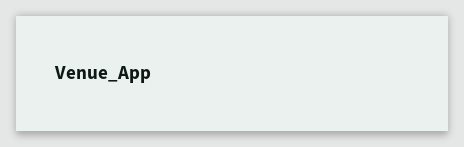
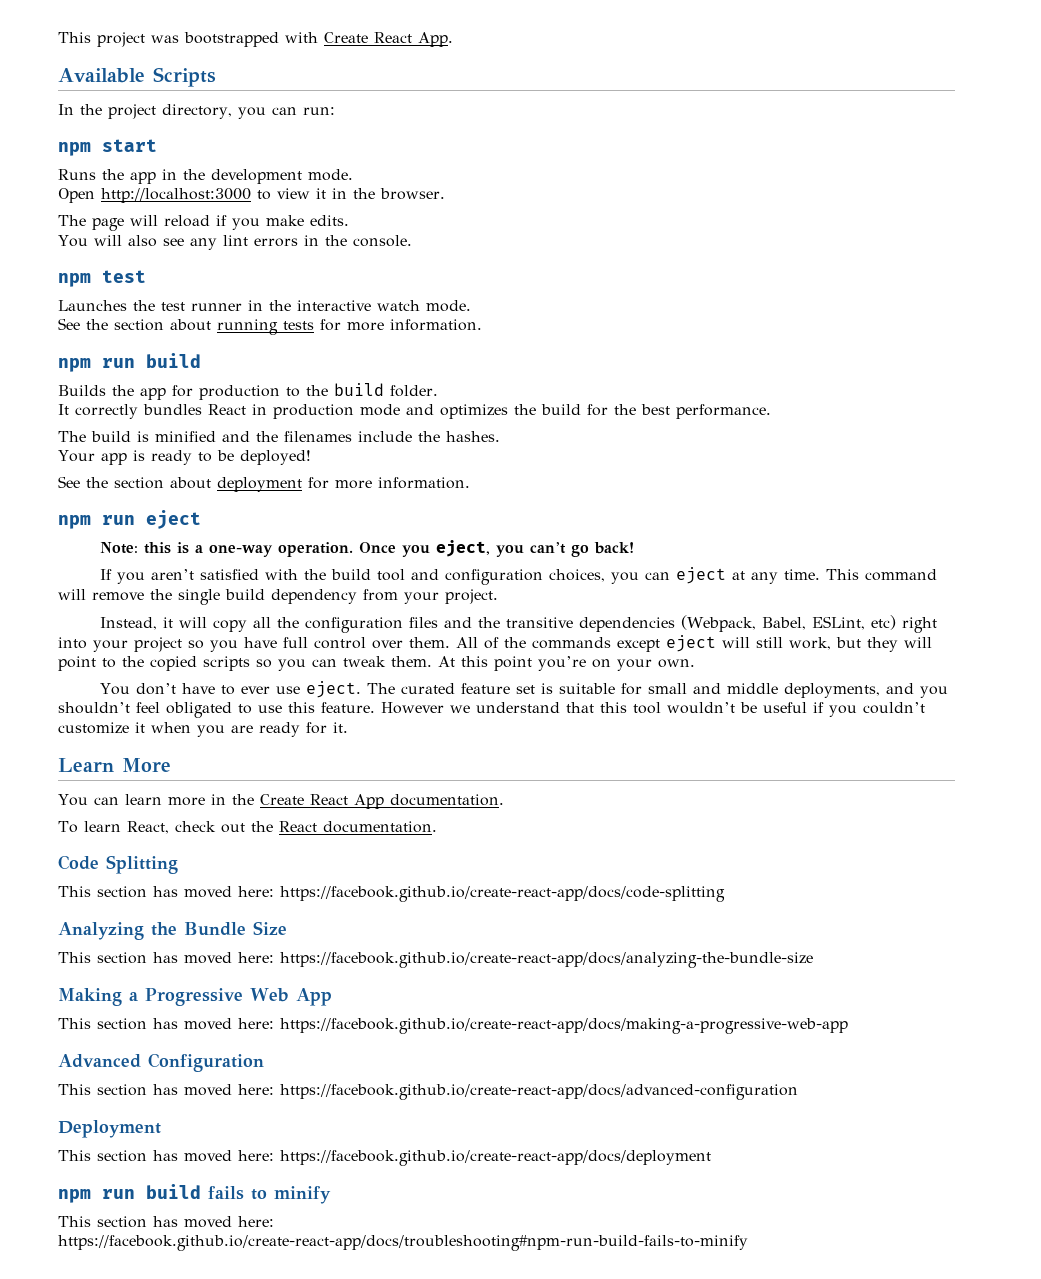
[54,66,151,83] Venue_App -> [58,32,453,47] [58,67,216,87] [58,104,335,119] [58,139,157,156] [58,169,353,184] [58,188,445,203] [58,215,349,231] [58,235,412,250] [58,270,146,287] [58,300,471,312] [58,318,482,335] [58,353,201,372] [58,383,438,400] [58,404,771,419] [58,431,500,442] [58,450,311,465] [58,476,470,492] [58,510,201,529] [99,540,634,557] [99,567,937,585] [58,589,498,605] [99,615,937,633] [58,635,932,652] [58,656,695,671] [99,681,948,698] [58,702,925,718] [58,722,348,737] [58,758,171,772] [58,794,504,809] [58,821,437,834] [58,855,178,874] [58,886,725,902] [58,921,287,940] [58,952,813,968] [58,988,332,1006] [58,1018,848,1034] [58,1053,264,1072] [58,1084,798,1100] [58,1120,161,1138] [58,1150,711,1166] [58,1184,331,1204] [58,1216,274,1228] [58,1235,748,1251] This project was bootstrapped with Create React App. // Available Scripts // In the project directory, you can run: // npm start // Runs the app in the development mode. // Open http://localhost:3000 to view it in the browser. // The page will reload if you make edits. // You will also see any lint errors in the console. // npm test // Launches the test runner in the interactive watch mode. // See the section about running tests for more information. // npm run build // Builds the app for production to the build folder. // It correctly bundles React in production mode and optimizes the build for the best performance. // The build is minified and the filenames include the hashes. // Your app is ready to be deployed! // See the section about deployment for more information. // npm run eject // Note: this is a one-way operation. Once you eject, you can’t go back! // If you aren’t satisfied with the build tool and configuration choices, you can eject at any time. This command will remove the single build dependency from your project. // Instead, it will copy all the configuration files and the transitive dependencies (Webpack, Babel, ESLint, etc) right into your project so you have full control over them. All of the commands except eject will still work, but they will point to the copied scripts so you can tweak them. At this point you’re on your own. // You don’t have to ever use eject. The curated feature set is suitable for small and middle deployments, and you shouldn’t feel obligated to use this feature. However we understand that this tool wouldn’t be useful if you couldn’t customize it when you are ready for it. // Learn More // You can learn more in the Create React App documentation. // To learn React, check out the React documentation. // Code Splitting // This section has moved here: https://facebook.github.io/create-react-app/docs/code-splitting // Analyzing the Bundle Size // This section has moved here: https://facebook.github.io/create-react-app/docs/analyzing-the-bundle-size // Making a Progressive Web App // This section has moved here: https://facebook.github.io/create-react-app/docs/making-a-progressive-web-app // Advanced Configuration // This section has moved here: https://facebook.github.io/create-react-app/docs/advanced-configuration // Deployment // This section has moved here: https://facebook.github.io/create-react-app/docs/deployment // npm run build fails to minify // This section has moved here: https://facebook.github.io/create-react-app/docs/troubleshooting#npm-run-build-fails-to-minify

